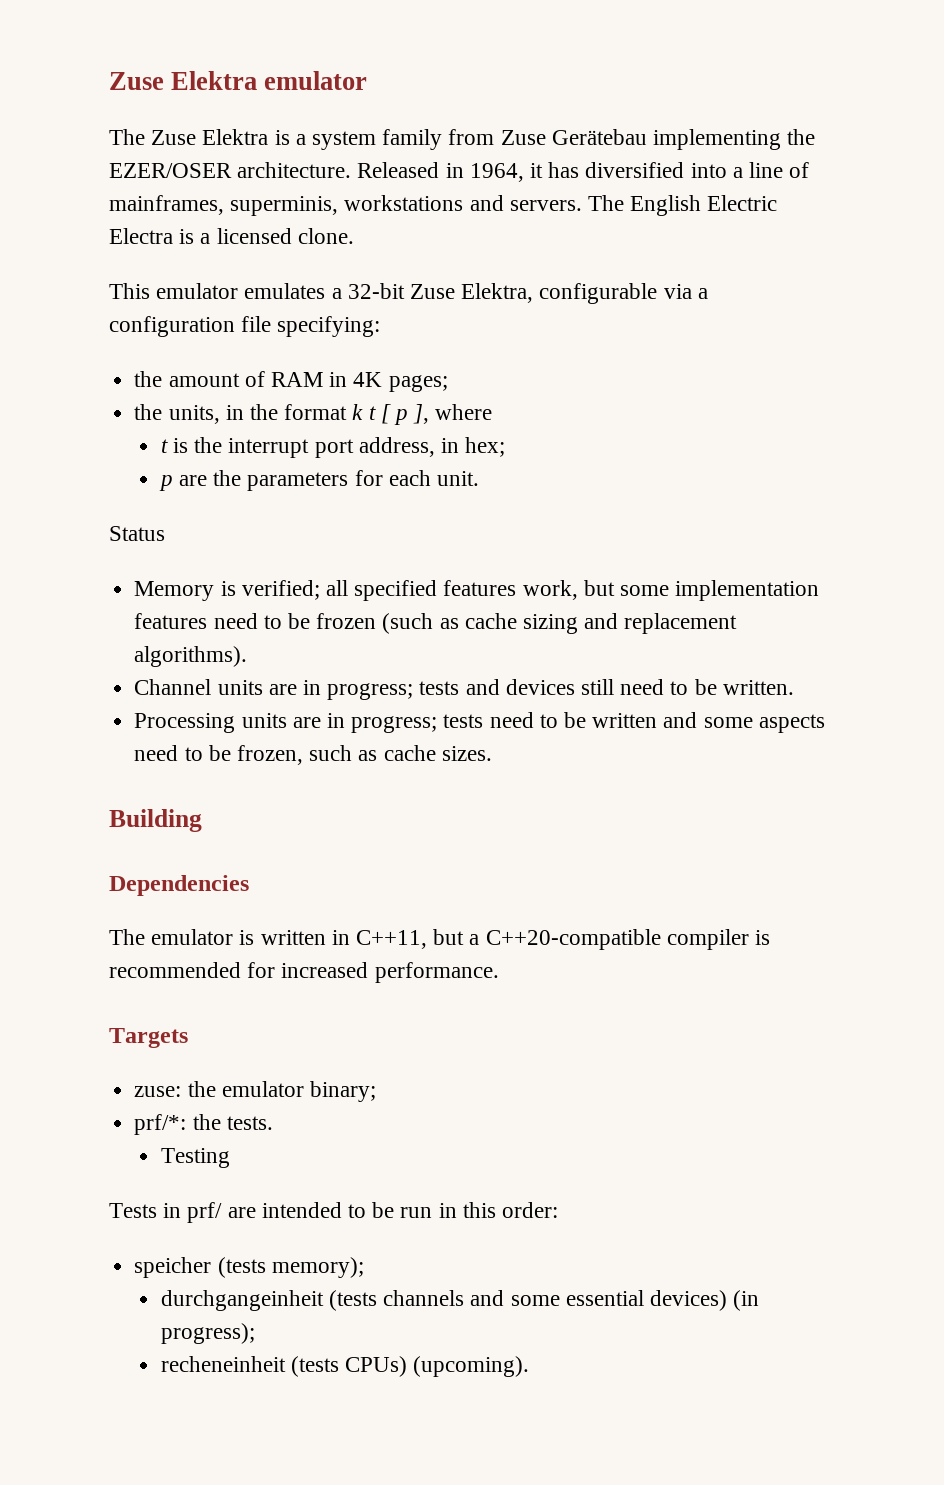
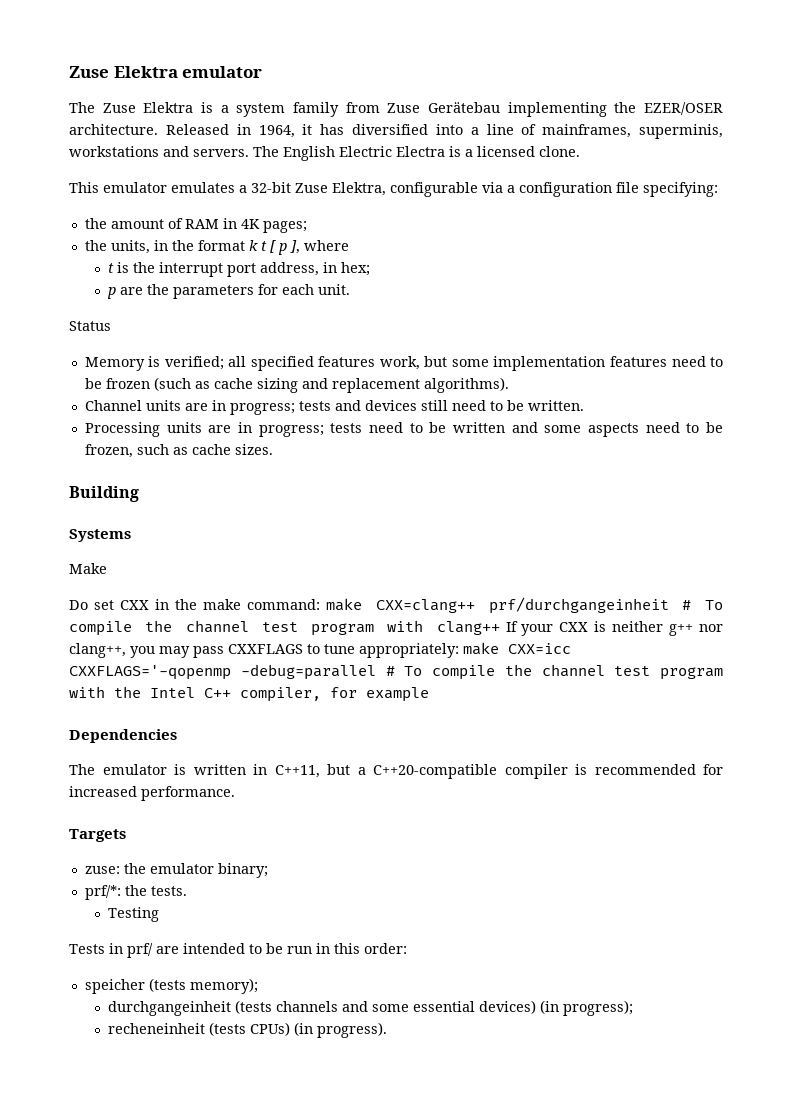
(202, 820) none -> [69,529,131,542] [69,563,107,574] [69,597,723,614] [69,620,723,636] [69,642,571,658] [69,664,723,680] [69,686,429,702] // Systems // Make // Do set CXX in the make command: make CXX=clang++ prf/durchgangeinheit # To compile the channel test program with clang++ If your CXX is neither g++ nor clang++, you may pass CXXFLAGS to tune appropriately: make CXX=icc CXXFLAGS='-qopenmp -debug=parallel # To compile the channel test program with the Intel C++ compiler, for example
[413,1356,530,1377] (upcoming). -> [294,1022,388,1038] (in progress).

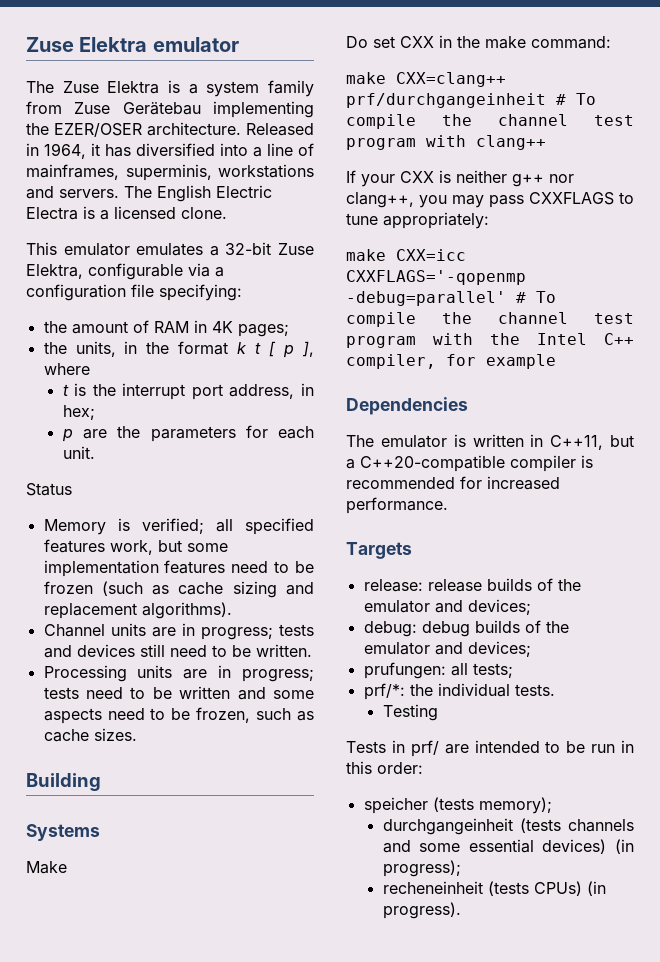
(321, 604) none -> (611, 42) //
(500, 628) none -> (546, 142) //
(459, 650) none -> (489, 220) //
[240,664,376,680] -debug=parallel -> [346,291,506,306] -debug=parallel'
[84,863,268,878] zuse: the emulator binary; -> [363,578,581,592] [363,599,531,615] [363,620,569,637] [363,641,531,657] [363,662,513,679] release: release builds of the emulator and devices; // debug: debug builds of the emulator and devices; // prufungen: all tests;
(147, 890) none -> [437,683,510,697] individual

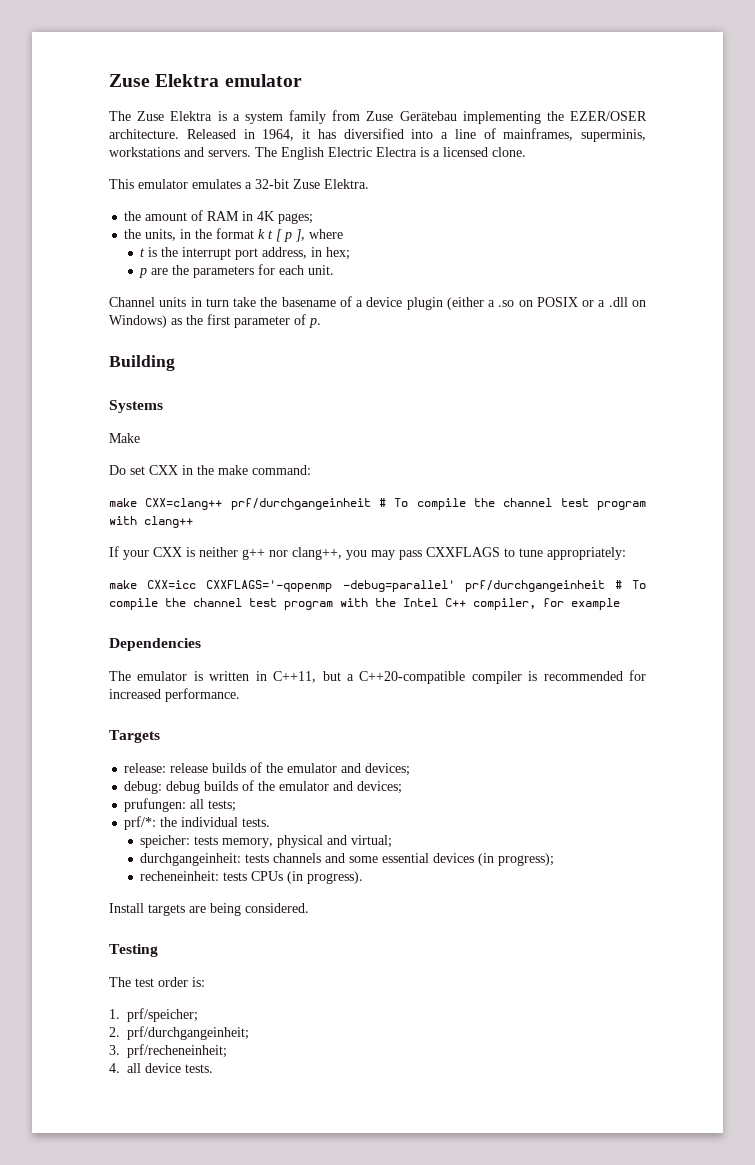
[26,263,224,280] [26,284,242,301] Elektra, configurable via a configuration file specifying: -> [324,179,369,189] Elektra.
[26,483,72,496] [43,518,314,535] [43,539,228,555] [43,560,314,577] [43,581,314,598] [43,602,232,619] [43,623,314,640] [43,644,312,658] [43,665,314,682] [43,686,314,700] [43,707,314,724] [43,728,137,742] Status // Memory is verified; all specified features work, but some implementation features need to be frozen (such as cache sizing and replacement algorithms). // Channel units are in progress; tests and devices still need to be written. // Processing units are in progress; tests need to be written and some aspects need to be frozen, such as cache sizes. -> [109,296,646,310] [109,314,321,328] Channel units in turn take the basename of a device plugin (either a .so on POSIX or a .dll on Windows) as the first parameter of p.
(506, 298) none -> [464,580,605,592] prf/durchgangeinheit
[382,704,438,721] [346,740,634,757] [346,761,423,774] [363,797,552,814] [382,818,561,835] Testing // Tests in prf/ are intended to be run in this order: // speicher (tests memory); // durchgangeinheit (tests -> [140,835,393,848] [140,853,270,866] speicher: tests memory, physical and virtual; // durchgangeinheit: tests
[542,839,607,854] devices) -> [433,853,475,863] devices
[382,881,582,896] recheneinheit (tests CPUs) -> [140,871,284,881] recheneinheit: tests CPUs
(461, 910) none -> [109,903,309,916] [109,944,158,957] [109,977,205,987] [109,1008,198,1022] [109,1026,249,1040] [109,1044,227,1058] [109,1063,213,1073] // Install targets are being considered. // Testing // The test order is: // 1. prf/speicher; // 2. prf/durchgangeinheit; // 3. prf/recheneinheit; // 4. all device tests.

